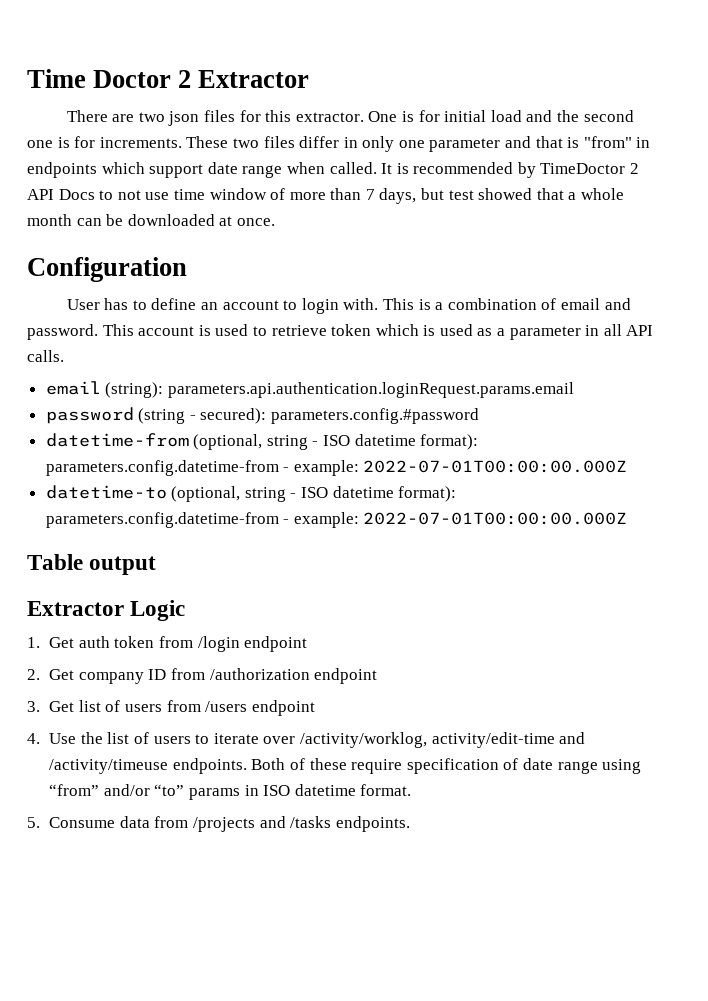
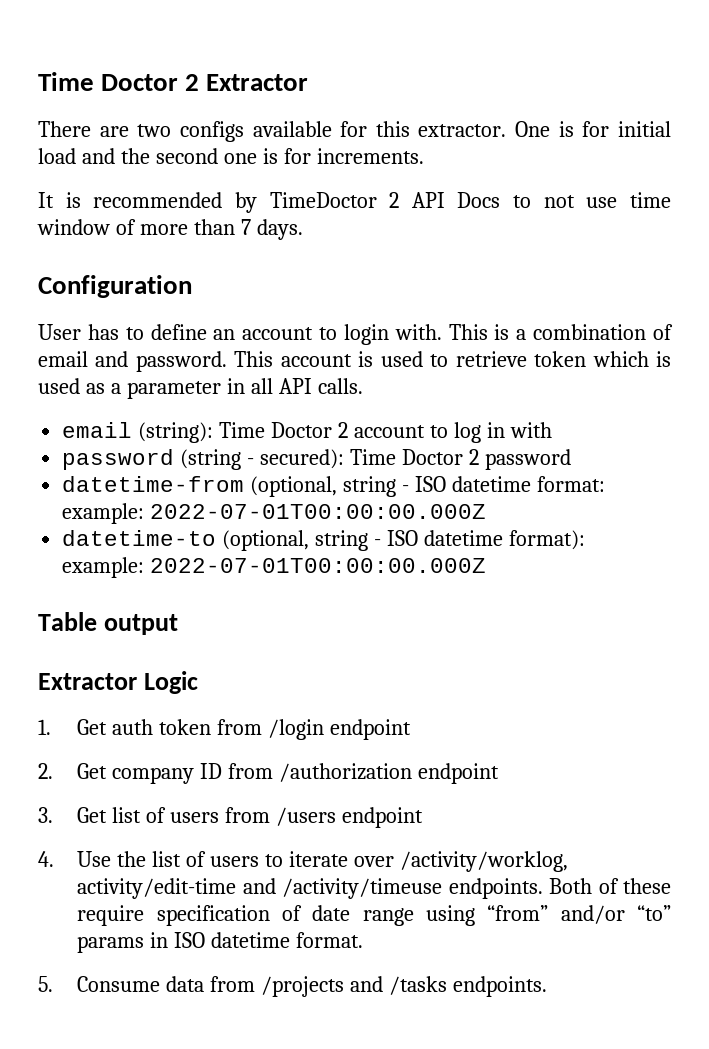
[168,110,236,126] json files -> [179,121,332,142] configs available
[186,136,651,152] [27,162,377,178] These two files differ in only one parameter and that is "from" in endpoints which support date range when called. -> (424, 156) //
[379,188,625,204] [27,214,275,226] days, but test showed that a whole month can be downloaded at once. -> [256,219,303,240] days.
[167,382,574,398] parameters.api.authentication.loginRequest.params.email -> [219,422,552,443] Time Doctor 2 account to log in with
[271,408,480,424] parameters.config.#password -> [349,449,571,470] Time Doctor 2 password
[420,434,479,450] [45,460,290,476] format): parameters.config.datetime-from - -> [536,476,605,492] format:
[45,512,290,528] parameters.config.datetime-from - -> (585, 540) none

